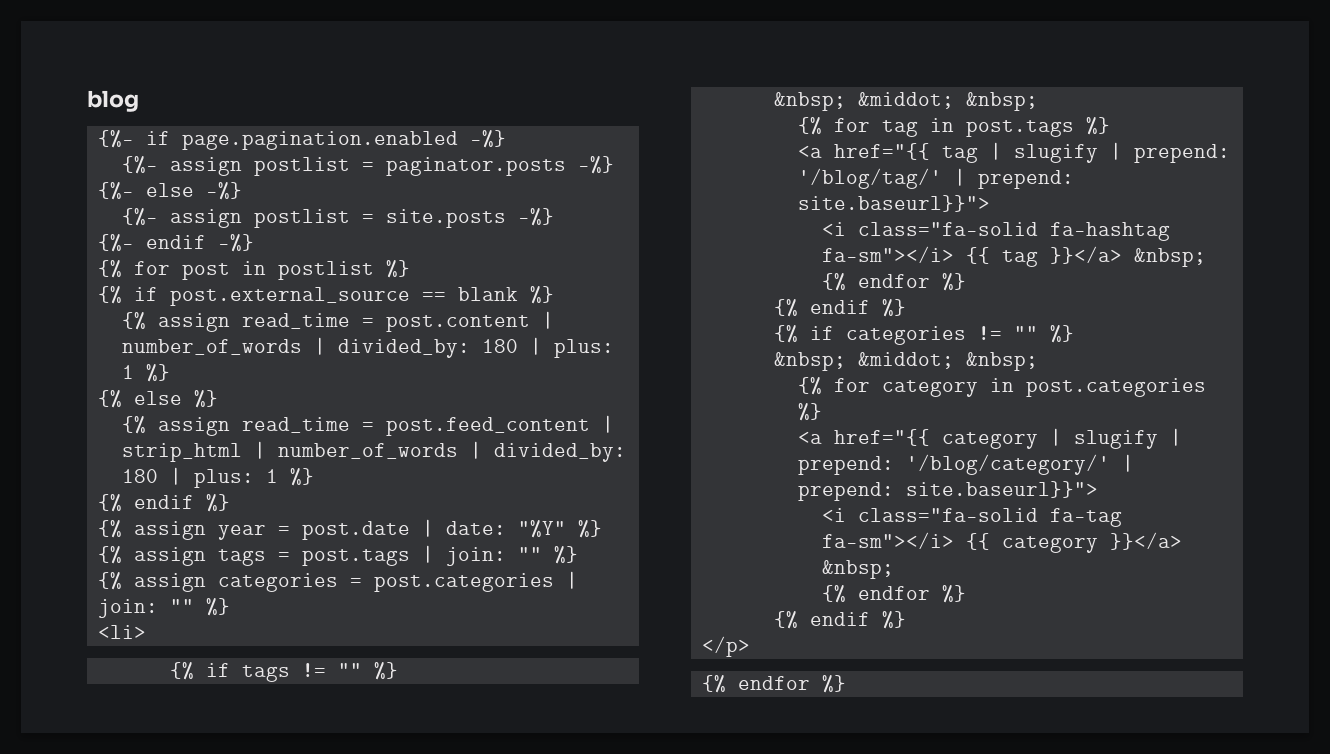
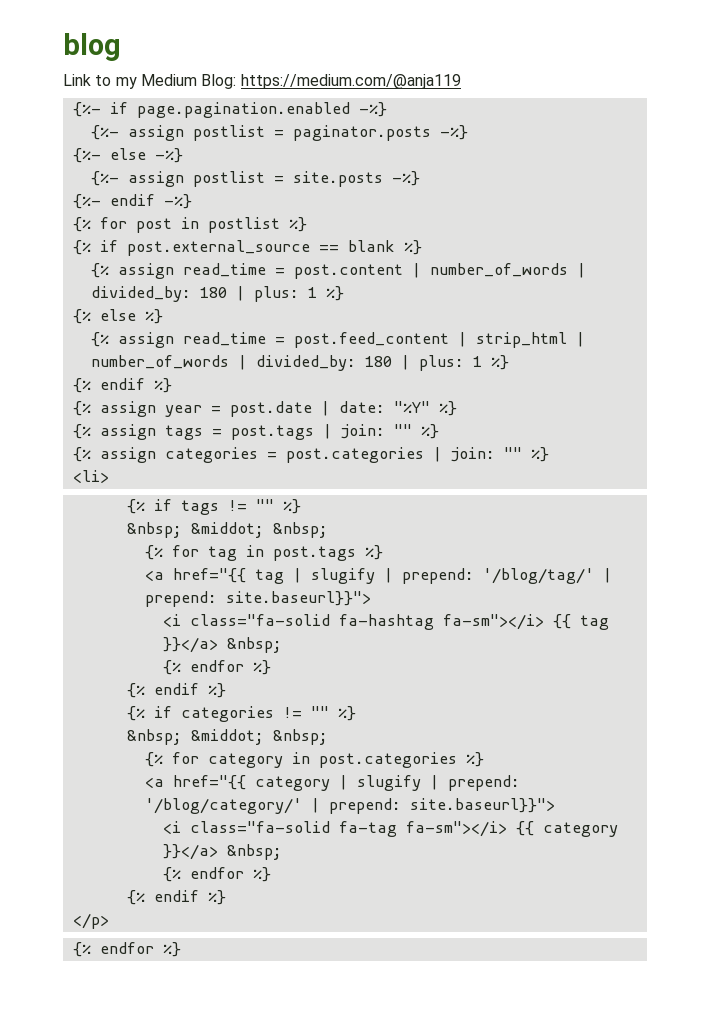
(139, 101) none -> [63,74,461,89] // Link to my Medium Blog: https://medium.com/@anja119

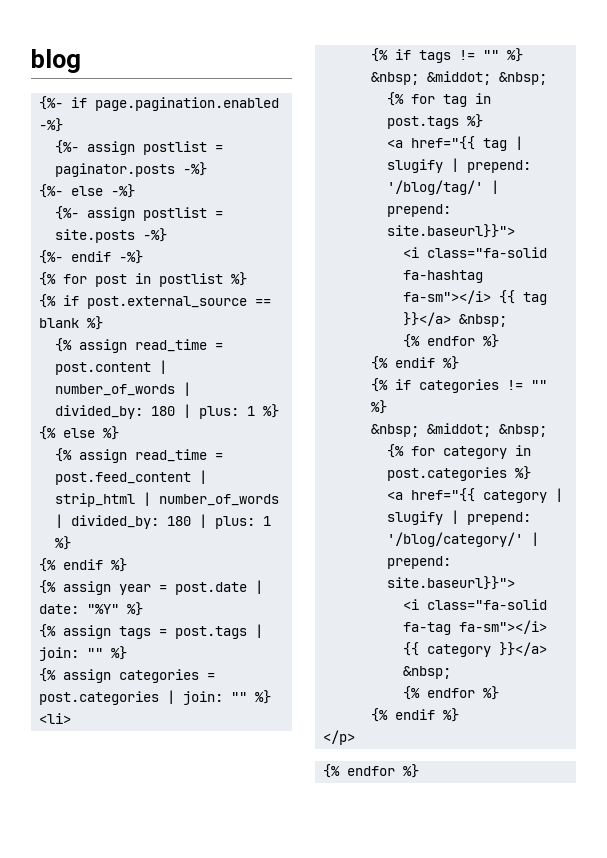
[63,74,461,89] // Link to my Medium Blog: https://medium.com/@anja119 -> (81, 61) none

